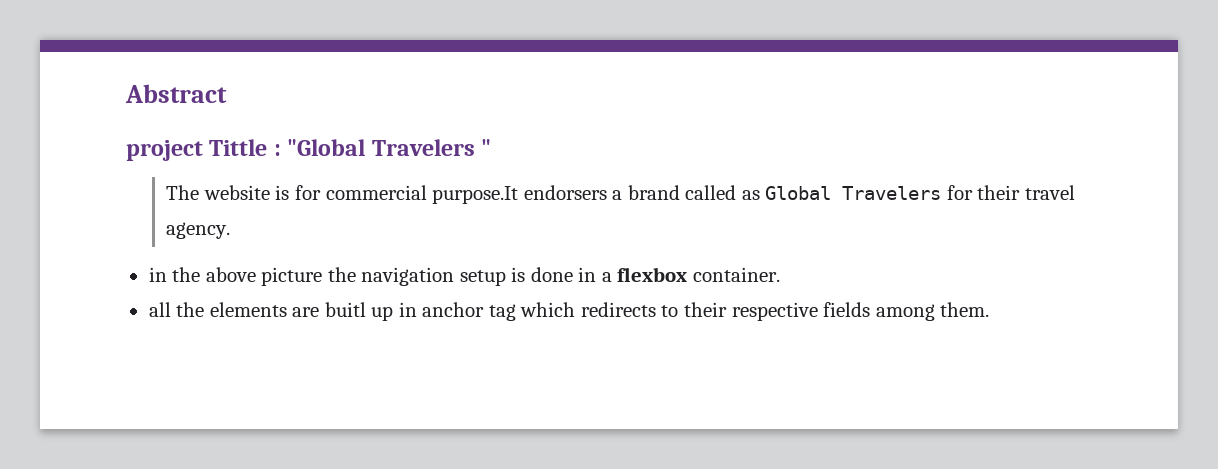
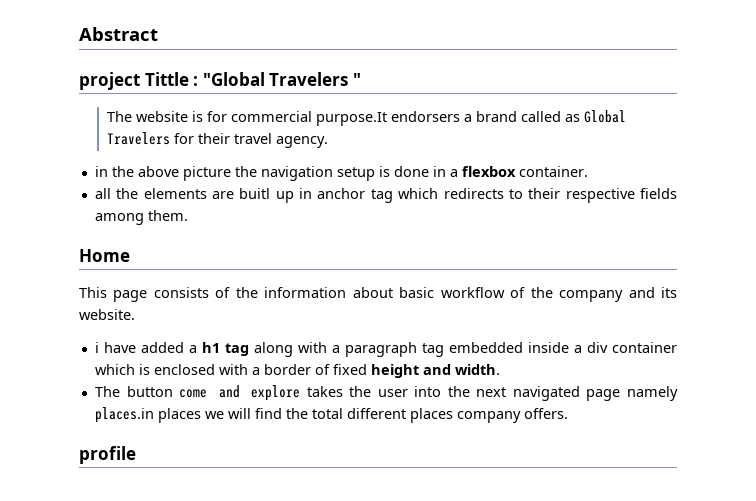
(990, 309) none -> [79,249,130,262] [79,287,677,302] [79,309,135,320] [94,342,677,357] [94,364,500,378] [94,385,679,401] [94,407,568,423] [79,446,136,464] // Home // This page consists of the information about basic workflow of the company and its website. // i have added a h1 tag along with a paragraph tag embedded inside a div container which is enclosed with a border of fixed height and width. // The button come and explore takes the user into the next navigated page namely places.in places we will find the total different places company offers. // profile

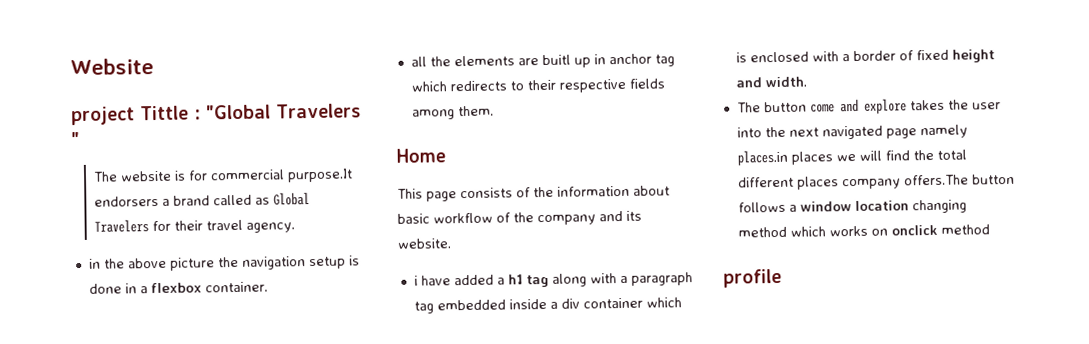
[79,27,158,41] Abstract -> [70,58,154,76] Website
[523,408,568,419] offers. -> [903,173,1015,186] [737,199,967,214] [737,224,990,238] offers.The button follows a window location changing method which works on onclick method

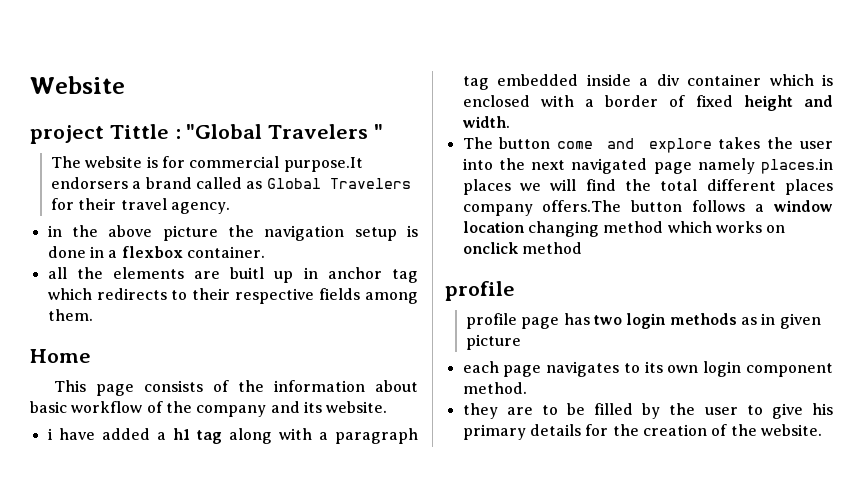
(782, 278) none -> [466,313,821,329] [466,334,522,350] [462,361,833,377] [462,382,527,394] [462,403,833,419] [462,424,822,440] // profile page has two login methods as in given picture // each page navigates to its own login component method. // they are to be filled by the user to give his primary details for the creation of the website.

